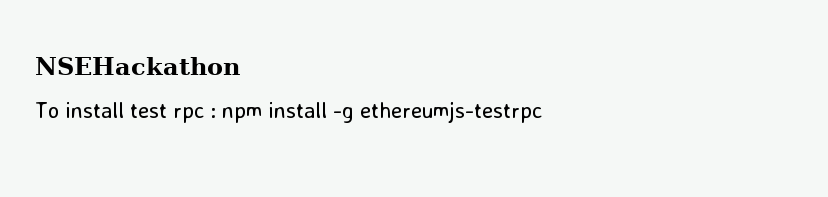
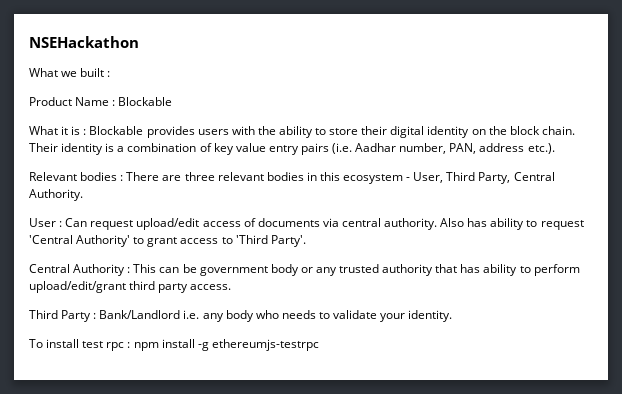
(240, 66) none -> [29,68,111,77] [29,97,173,106] [29,126,575,138] [29,143,555,155] [29,172,555,184] [29,189,83,201] [29,218,584,230] [29,235,306,247] [29,264,580,276] [29,281,232,293] [29,310,453,322] // What we built : // Product Name : Blockable // What it is : Blockable provides users with the ability to store their digital identity on the block chain. Their identity is a combination of key value entry pairs (i.e. Aadhar number, PAN, address etc.). // Relevant bodies : There are three relevant bodies in this ecosystem - User, Third Party, Central Authority. // User : Can request upload/edit access of documents via central authority. Also has ability to request 'Central Authority' to grant access to 'Third Party'. // Central Authority : This can be government body or any trusted authority that has ability to perform upload/edit/grant third party access. // Third Party : Bank/Landlord i.e. any body who needs to validate your identity.

